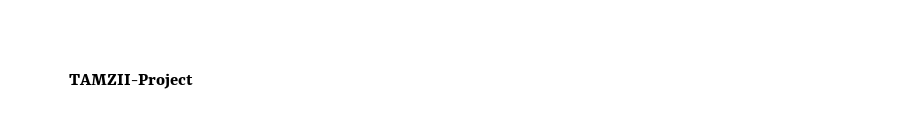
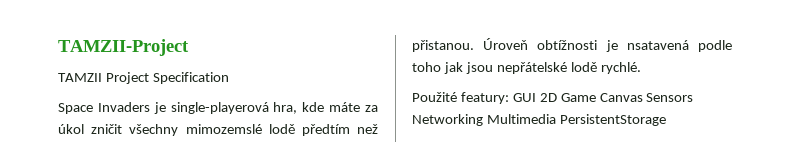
(193, 81) none -> [58,72,229,84] [58,102,379,114] [58,124,378,136] [412,38,732,52] [412,62,641,74] [412,92,694,104] [412,114,666,126] // TAMZII Project Specification // Space Invaders je single-playerová hra, kde máte za úkol zničit všechny mimozemslé lodě předtím než přistanou. Úroveň obtížnosti je nsatavená podle toho jak jsou nepřátelské lodě rychlé. // Použité featury: GUI 2D Game Canvas Sensors Networking Multimedia PersistentStorage

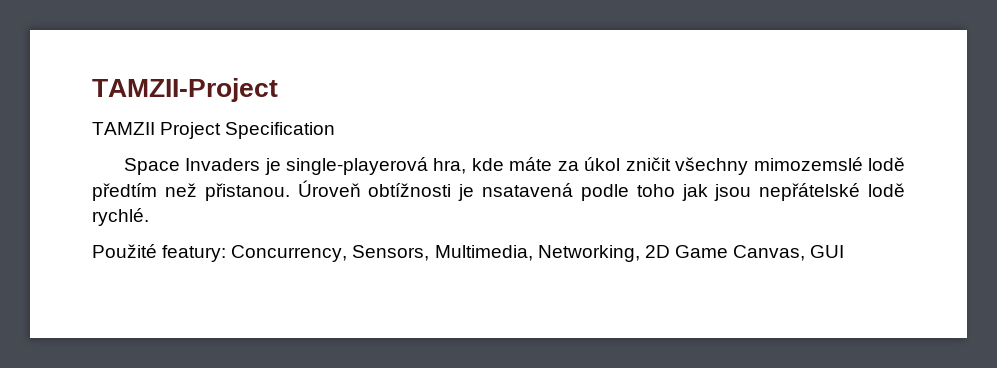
[512,93,694,102] [412,114,666,126] GUI 2D Game Canvas Sensors Networking Multimedia PersistentStorage -> [231,245,845,262] Concurrency, Sensors, Multimedia, Networking, 2D Game Canvas, GUI

